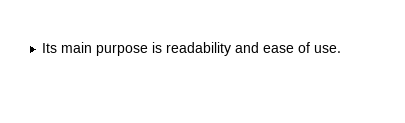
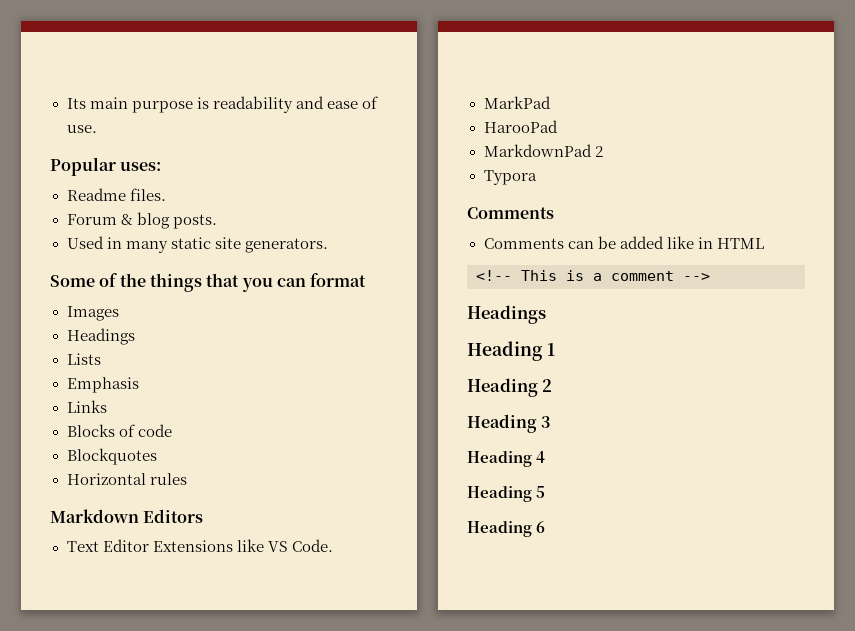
(342, 49) none -> [50,157,162,176] [66,188,166,201] [66,212,217,229] [66,236,328,253] [50,273,367,292] [66,306,119,321] [66,328,135,345] [66,353,101,365] [66,377,139,393] [66,400,107,413] [66,424,172,437] [66,448,157,465] [66,473,187,485] [50,509,204,523] [66,539,333,552] [483,96,551,109] [483,120,558,133] [483,144,603,157] [483,170,537,185] [467,207,554,219] [483,236,764,249] [476,270,710,281] [467,305,546,324] [467,341,555,361] [467,378,553,397] [467,414,551,433] [467,451,546,467] [467,486,546,502] [467,521,546,537] // Popular uses: // Readme files. // Forum & blog posts. // Used in many static site generators. // Some of the things that you can format // Images // Headings // Lists // Emphasis // Links // Blocks of code // Blockquotes // Horizontal rules // Markdown Editors // Text Editor Extensions like VS Code. // MarkPad // HarooPad // MarkdownPad 2 // Typora // Comments // Comments can be added like in HTML // <!-- This is a comment --> // Headings // Heading 1 // Heading 2 // Heading 3 // Heading 4 // Heading 5 // Heading 6

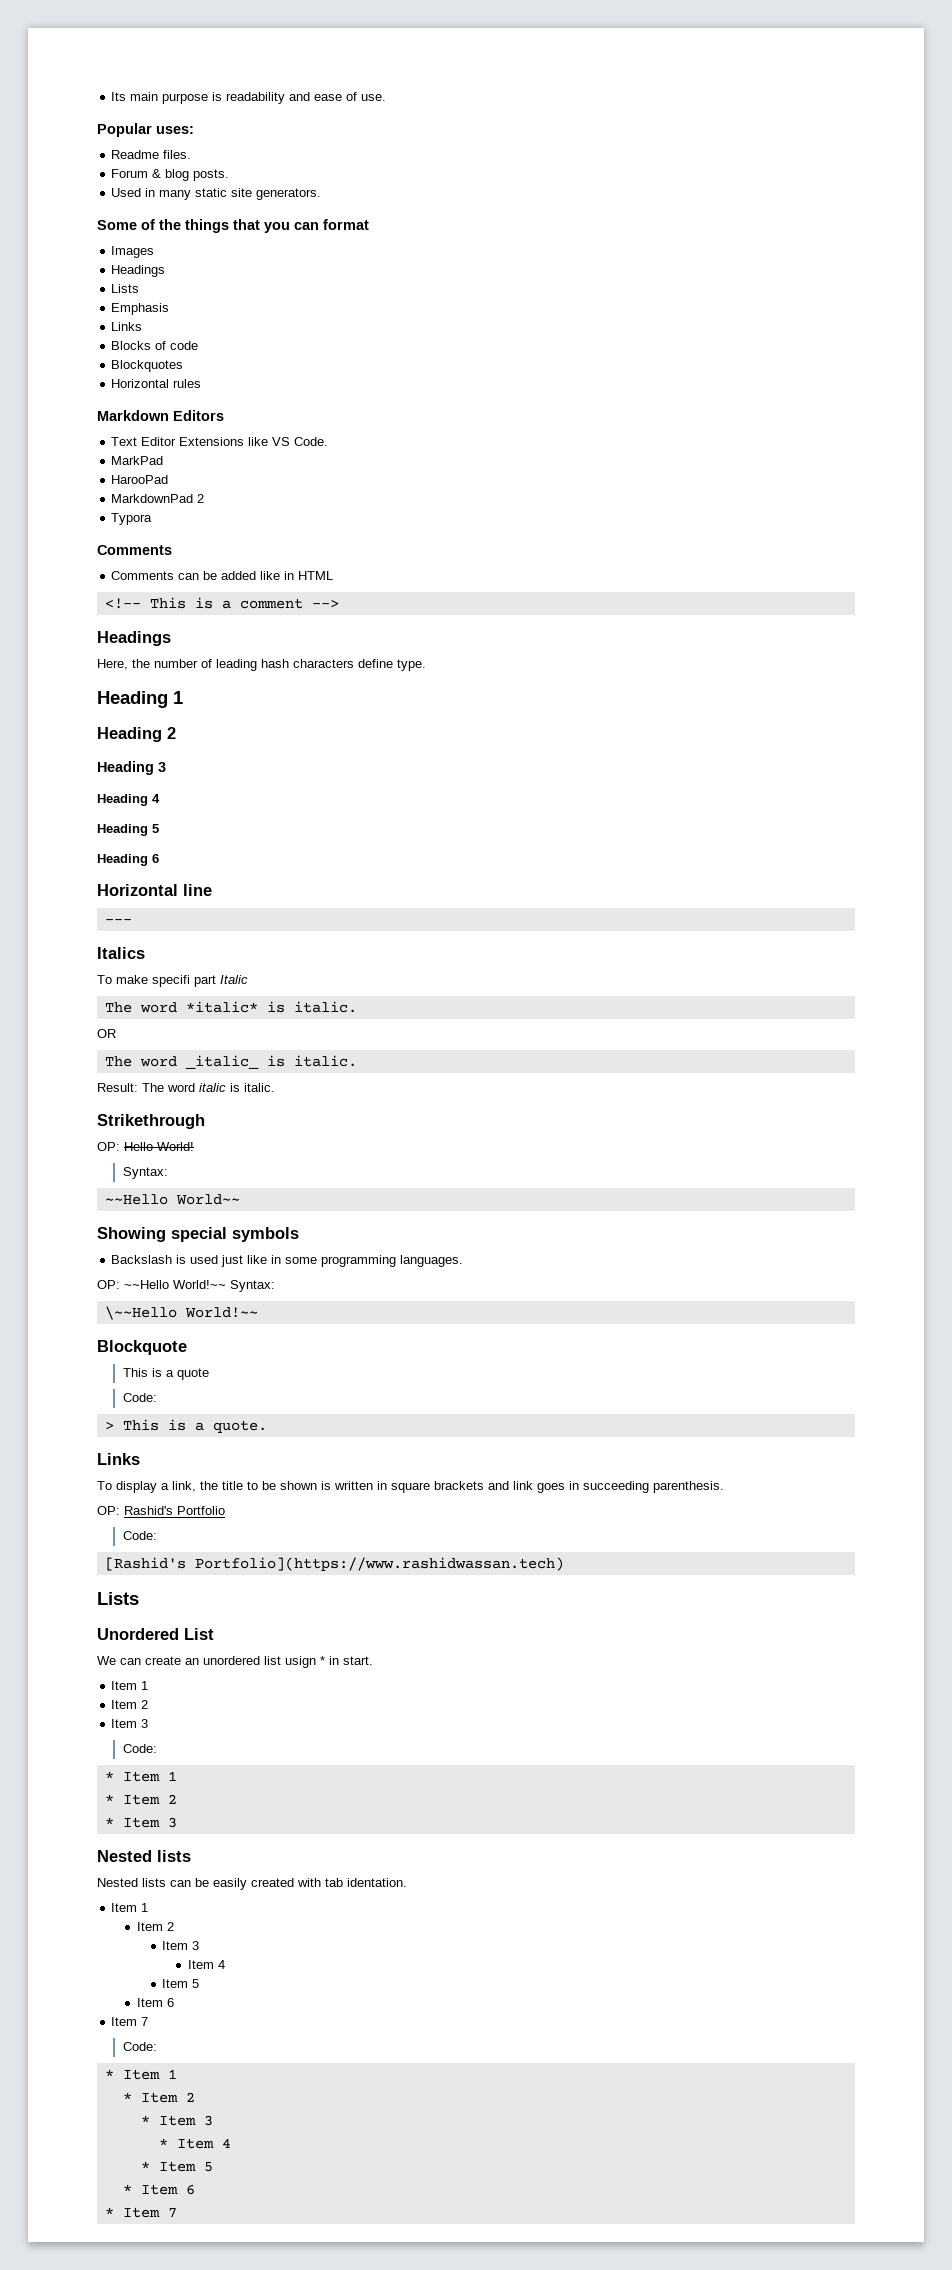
(546, 314) none -> [97,659,426,671] // Here, the number of leading hash characters define type.
(546, 527) none -> [97,884,212,896] [104,919,132,924] [97,947,145,959] [97,975,248,987] [104,1001,357,1013] [97,1029,116,1038] [104,1055,357,1069] [97,1083,275,1092] [97,1114,205,1129] [97,1142,194,1151] [122,1167,168,1179] [104,1194,240,1205] [97,1227,299,1242] [111,1255,464,1267] [97,1280,275,1292] [104,1306,258,1320] [97,1340,187,1355] [122,1368,209,1380] [122,1393,157,1402] [104,1419,267,1433] [97,1453,140,1465] [97,1481,724,1493] [97,1506,225,1515] [122,1531,157,1540] [104,1557,564,1571] [97,1592,139,1605] [97,1628,214,1640] [97,1656,373,1668] [111,1681,149,1690] [111,1700,149,1709] [111,1719,149,1728] [122,1744,157,1753] [104,1771,177,1782] [104,1794,177,1805] [104,1817,177,1828] [97,1850,191,1862] [97,1878,407,1890] [111,1903,149,1912] [136,1922,174,1931] [162,1941,200,1950] [187,1960,225,1969] [162,1979,200,1988] [136,1998,174,2007] [111,2017,149,2026] [122,2042,157,2051] [104,2069,177,2080] [122,2092,195,2103] [140,2115,213,2126] [158,2138,231,2149] [140,2161,213,2172] [122,2184,195,2195] [104,2207,177,2218] // Horizontal line // --- // Italics // To make specifi part Italic // The word *italic* is italic. // OR // The word _italic_ is italic. // Result: The word italic is italic. // Strikethrough // OP: Hello World! // Syntax: // ~~Hello World~~ // Showing special symbols // Backslash is used just like in some programming languages. // OP: ~~Hello World!~~ Syntax: // \~~Hello World!~~ // Blockquote // This is a quote // Code: // > This is a quote. // Links // To display a link, the title to be shown is written in square brackets and link goes in succeeding parenthesis. // OP: Rashid's Portfolio // Code: // [Rashid's Portfolio](https://www.rashidwassan.tech) // Lists // Unordered List // We can create an unordered list usign * in start. // Item 1 // Item 2 // Item 3 // Code: // * Item 1 // * Item 2 // * Item 3 // Nested lists // Nested lists can be easily created with tab identation. // Item 1 // Item 2 // Item 3 // Item 4 // Item 5 // Item 6 // Item 7 // Code: // * Item 1 // * Item 2 // * Item 3 // * Item 4 // * Item 5 // * Item 6 // * Item 7

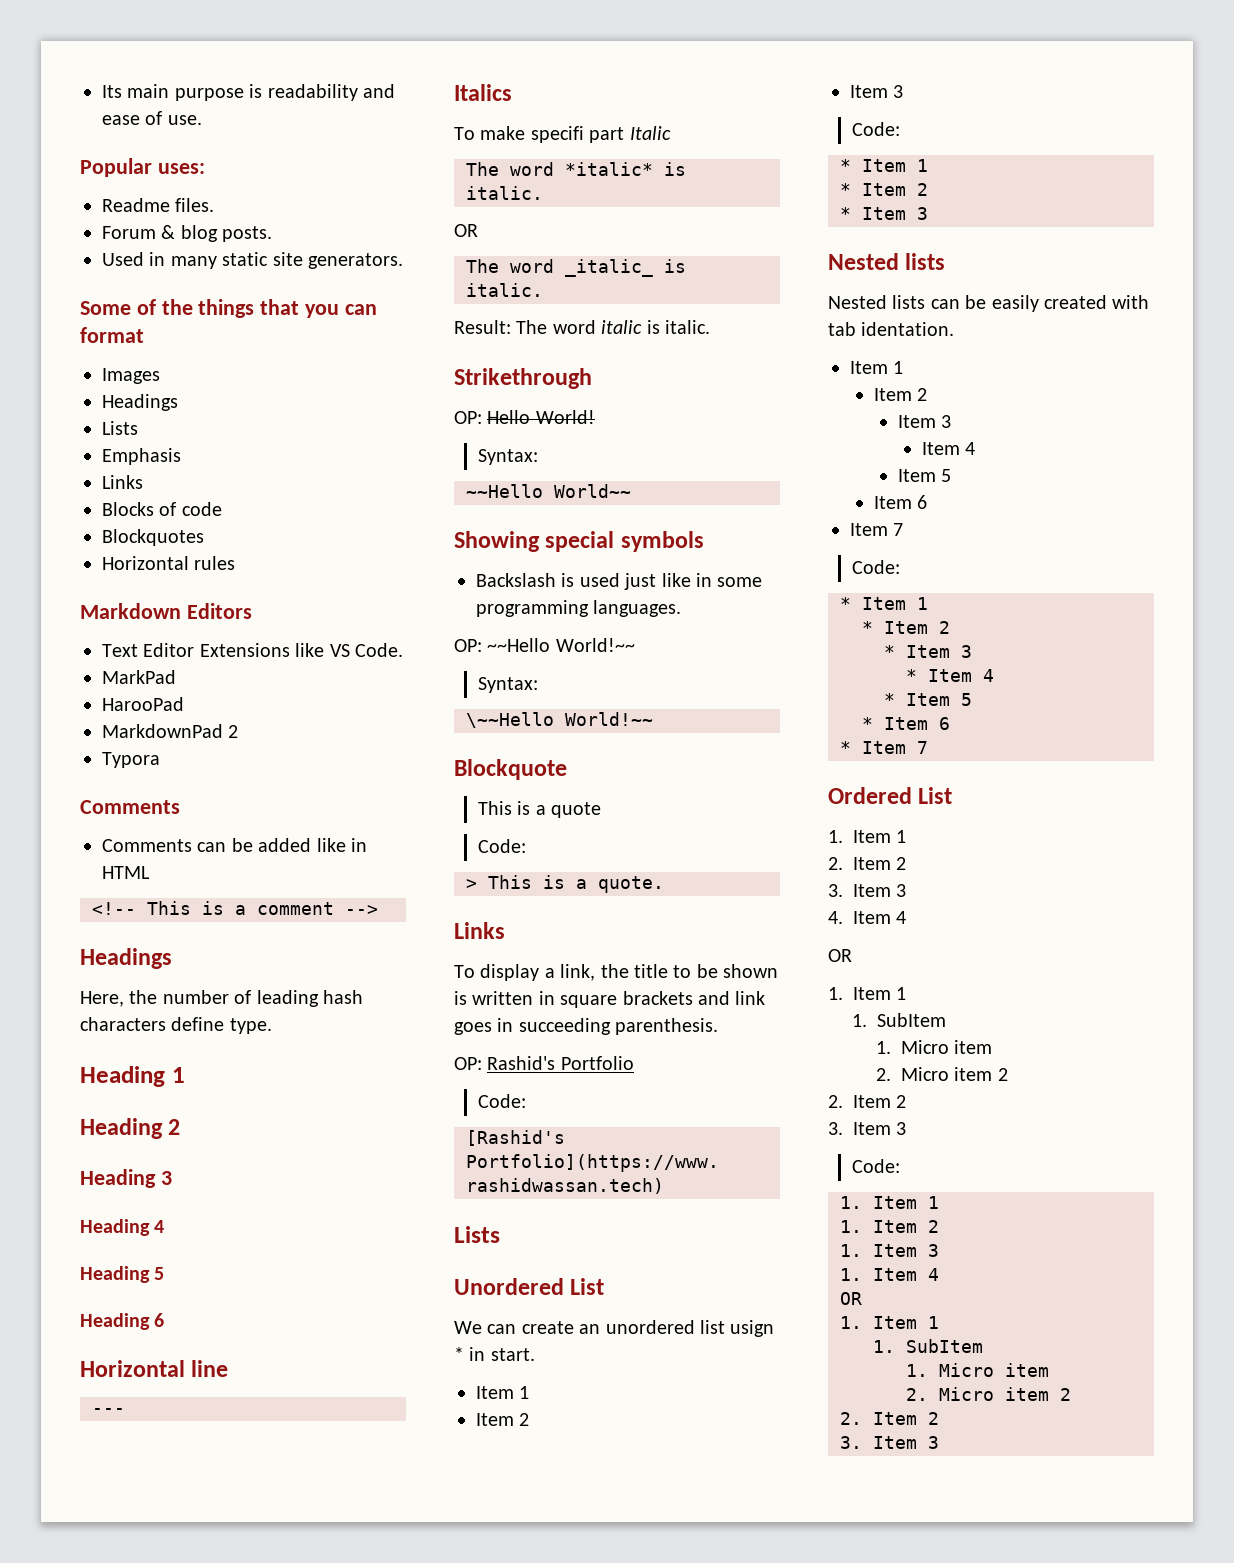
(226, 1284) none -> (635, 645) //
(177, 2213) none -> [828,787,953,804] [828,830,907,843] [828,857,907,870] [828,884,907,897] [828,911,907,924] [828,949,852,962] [828,987,907,1000] [851,1013,946,1027] [875,1040,993,1054] [875,1067,1008,1081] [828,1095,907,1108] [828,1122,907,1135] [851,1159,900,1173] [840,1196,939,1209] [840,1220,939,1233] [840,1244,939,1257] [840,1268,939,1281] [840,1292,862,1305] [840,1316,939,1329] [873,1339,983,1353] [906,1363,1049,1377] [906,1387,1071,1401] [840,1412,939,1425] [840,1436,939,1449] // Ordered List // 1. Item 1 // 2. Item 2 // 3. Item 3 // 4. Item 4 // OR // 1. Item 1 // 1. SubItem // 1. Micro item // 2. Micro item 2 // 2. Item 2 // 3. Item 3 // Code: // 1. Item 1 // 1. Item 2 // 1. Item 3 // 1. Item 4 // OR // 1. Item 1 // 1. SubItem // 1. Micro item // 2. Micro item 2 // 2. Item 2 // 3. Item 3

